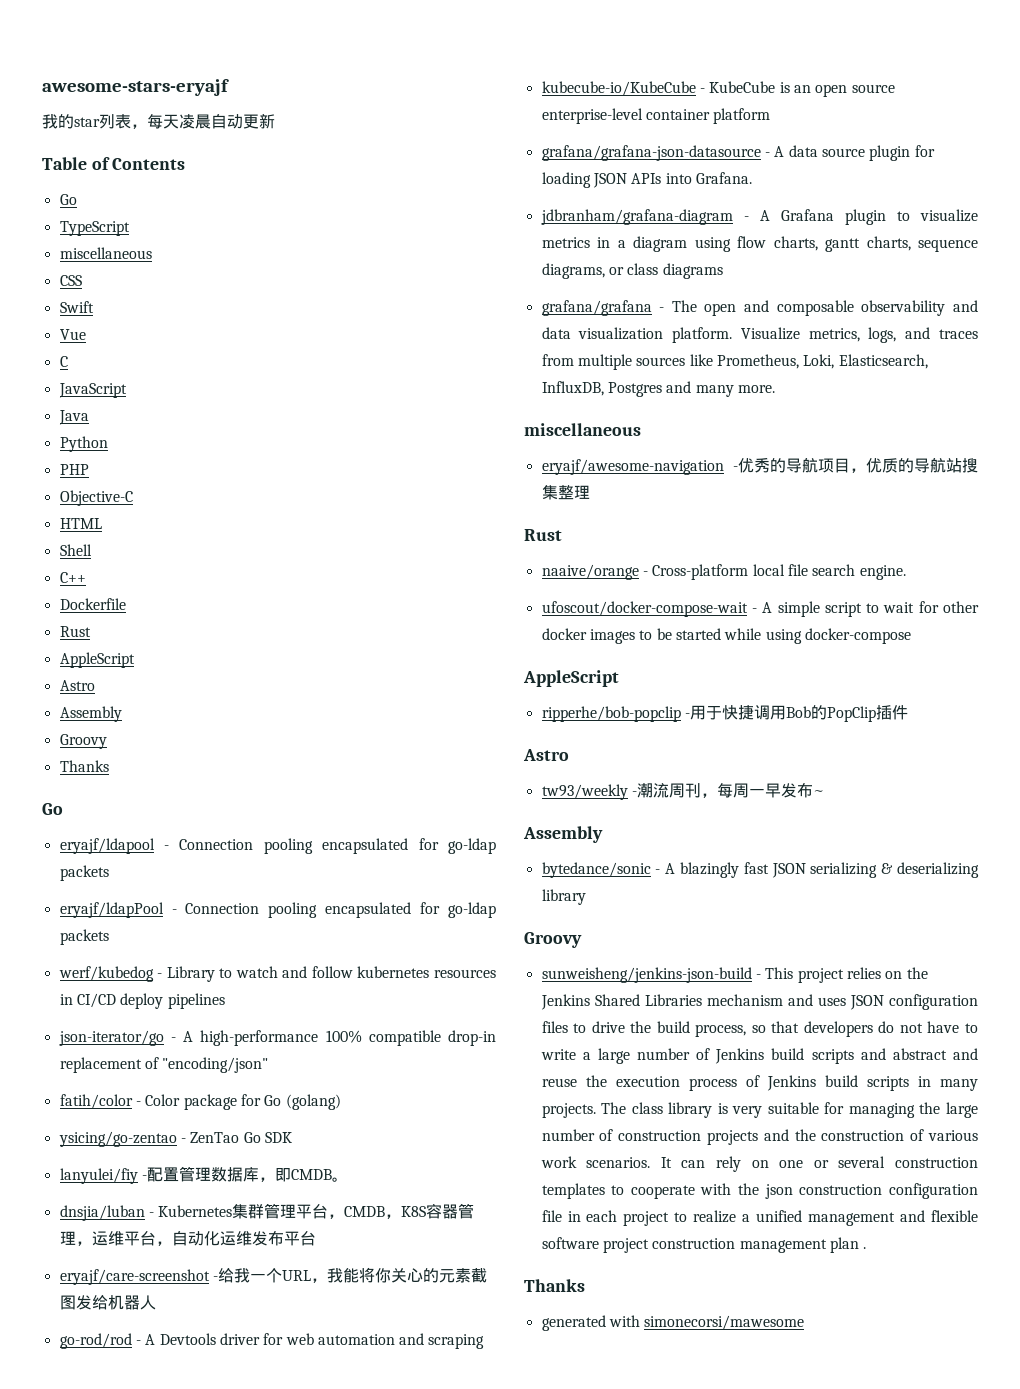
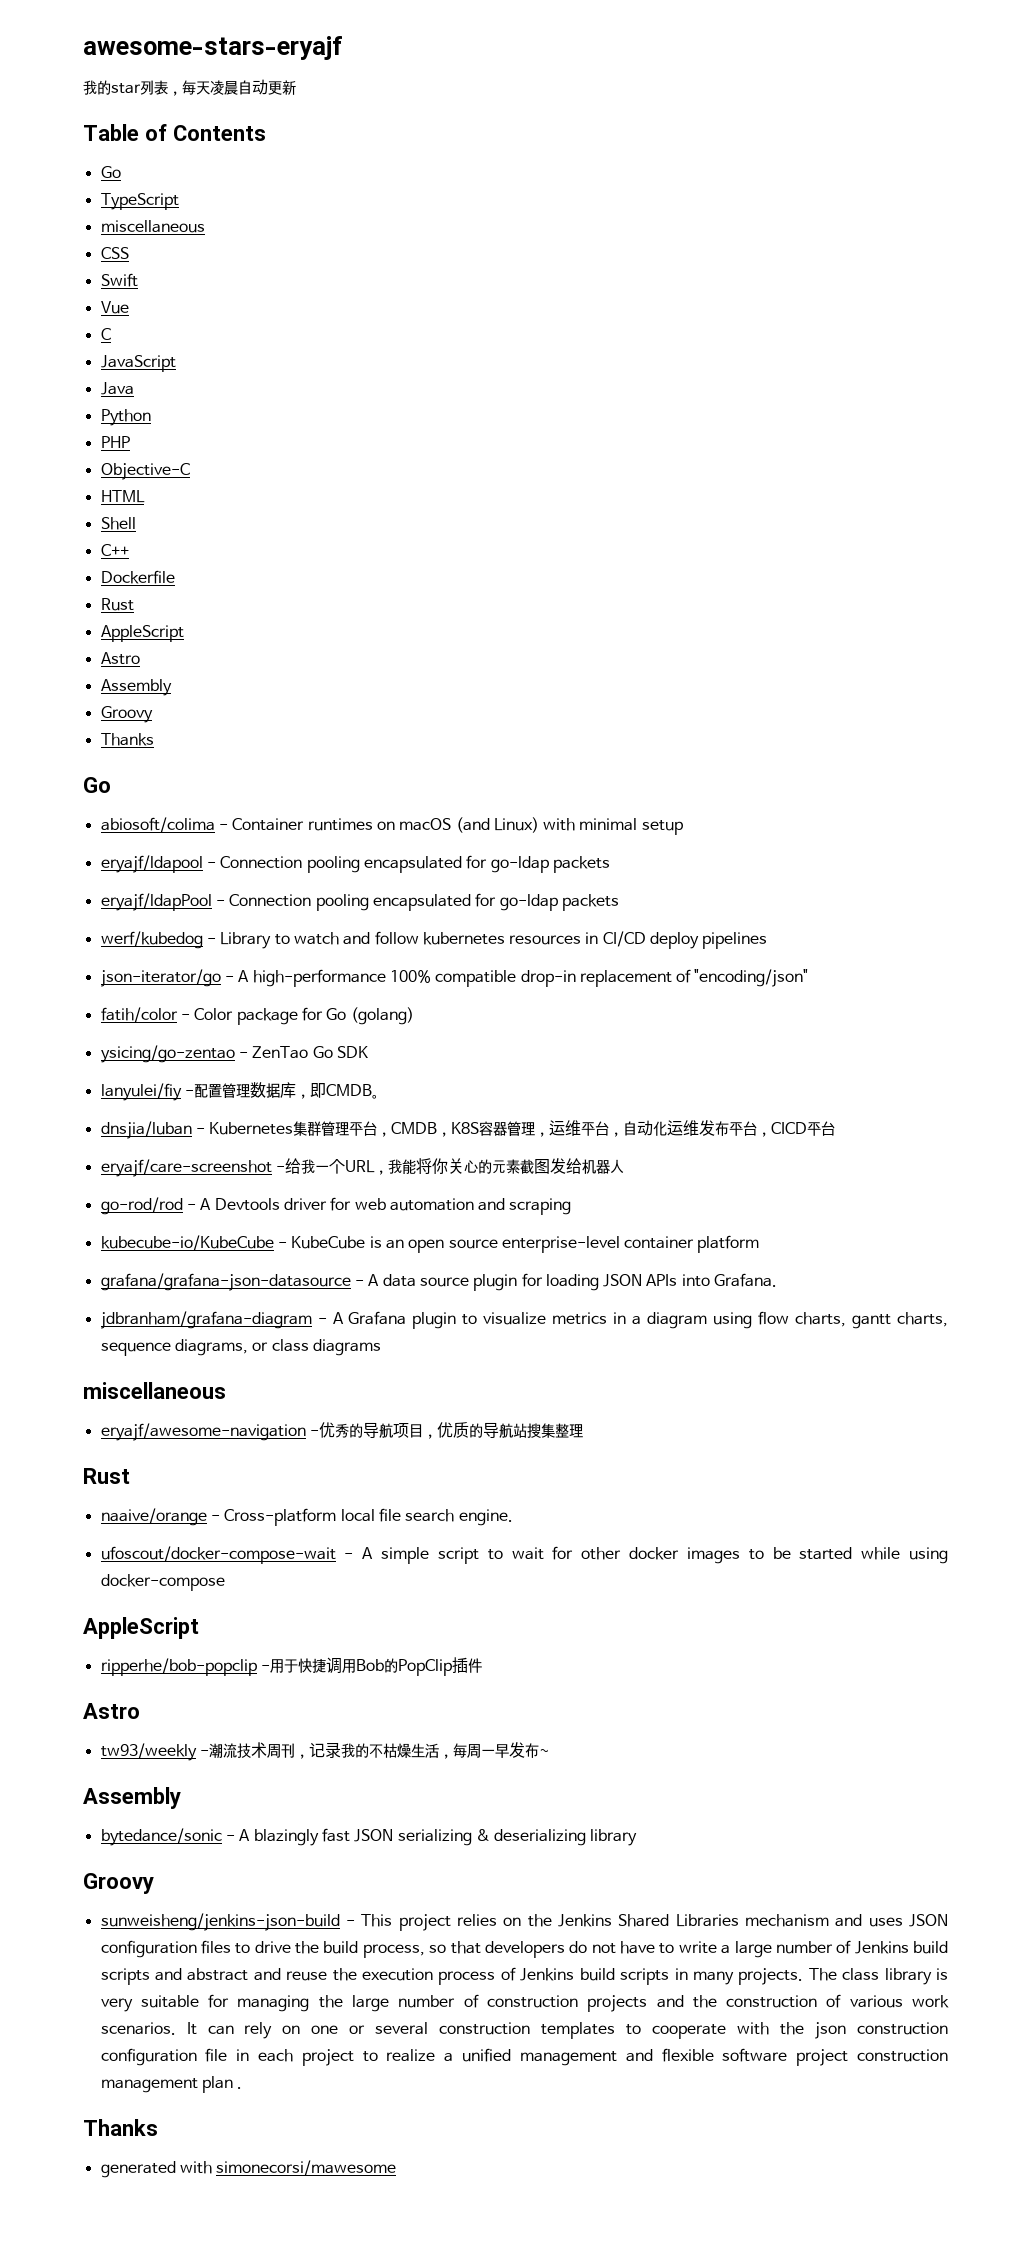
(63, 809) none -> [100,817,683,835] // abiosoft/colima - Container runtimes on macOS (and Linux) with minimal setup
(316, 1238) none -> [757,1121,836,1137] ，CICD平台
[541,300,978,316] [541,327,978,343] [541,354,928,370] [541,381,775,397] // grafana/grafana - The open and composable observability and data visualization platform. Visualize metrics, logs, and traces from multiple sources like Prometheus, Loki, Elasticsearch, InfluxDB, Postgres and many more. -> (381, 1347) none
[668,783,701,798] 周刊 -> [236,1742,439,1759] 技术周刊，记录我的不枯燥生活

